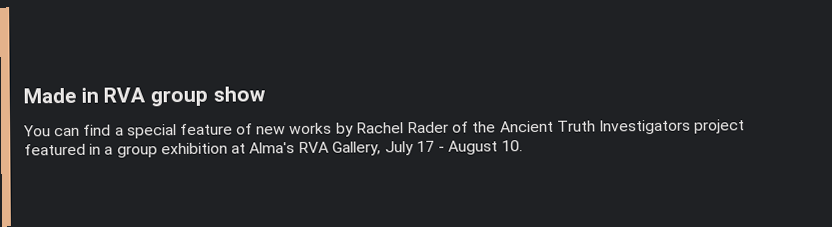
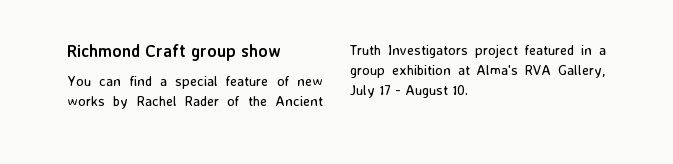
[23,87,147,104] Made in RVA -> [67,44,186,57] Richmond Craft

